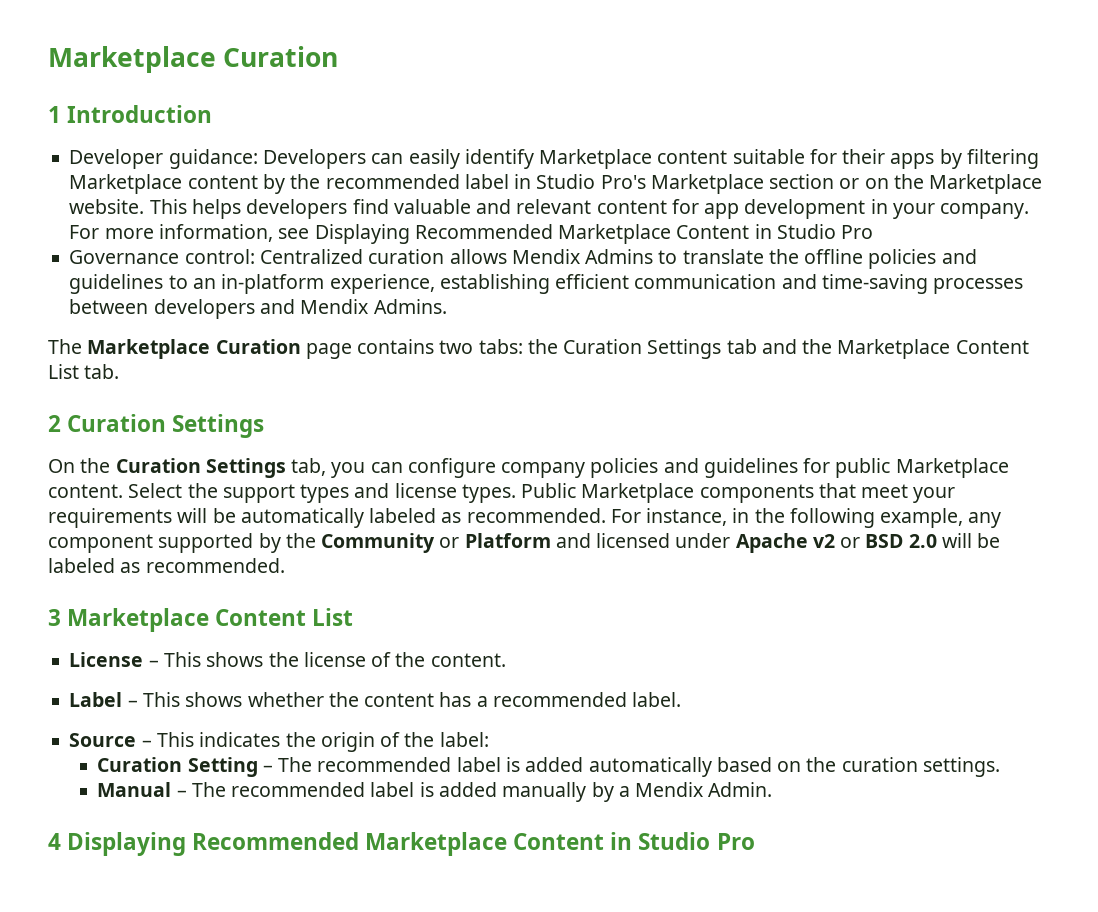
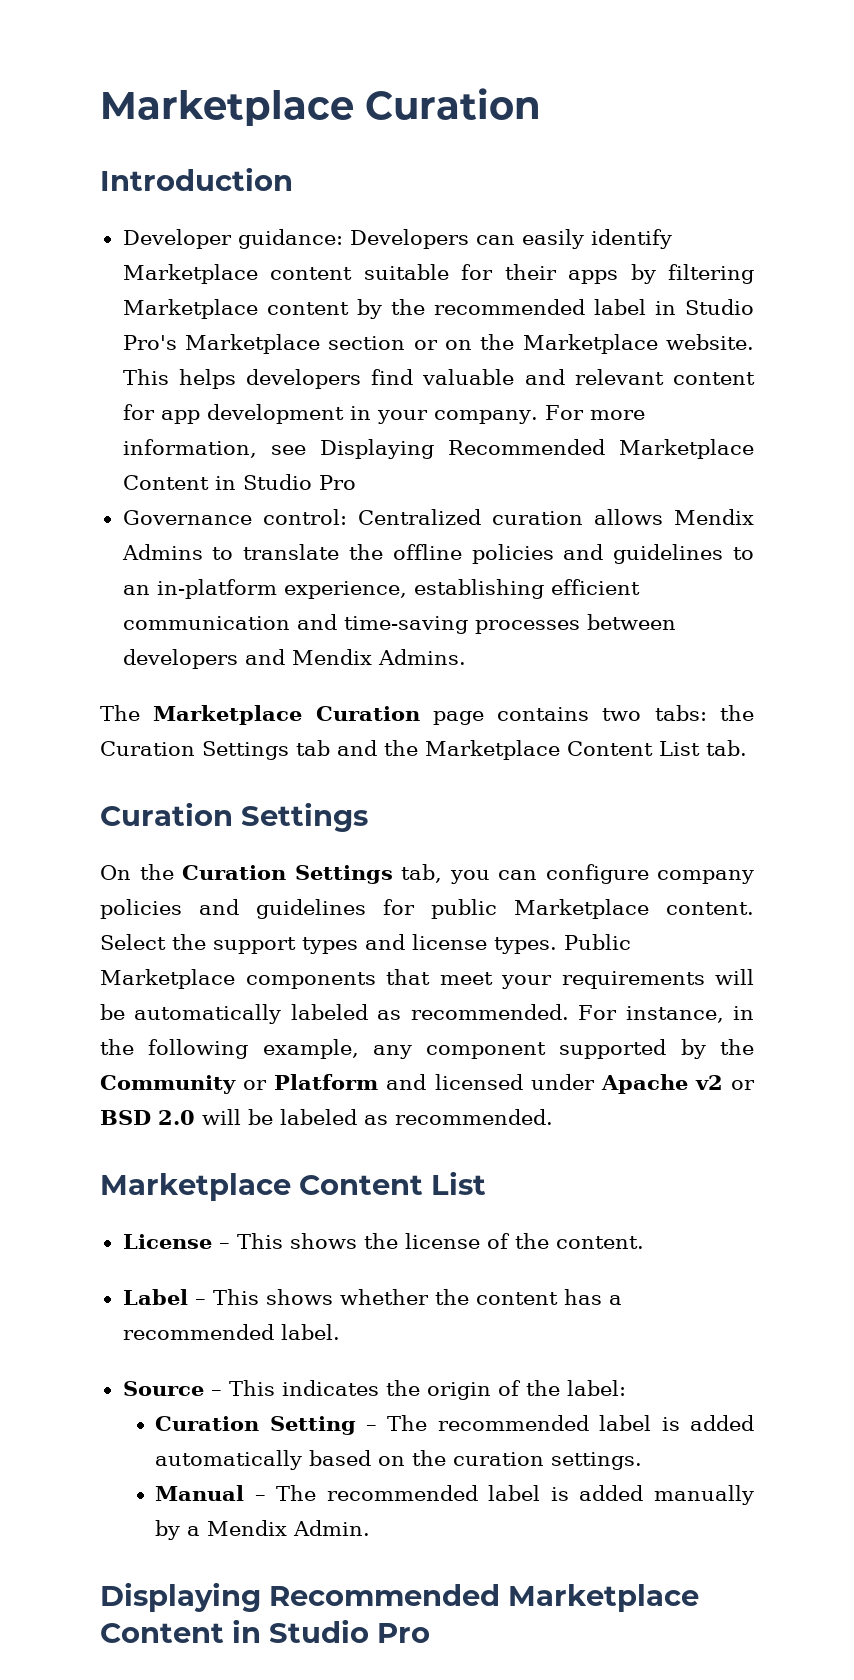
[48,106,61,123] 1 -> (541, 104) none
[48,415,61,432] 2 -> (747, 748) none
[48,609,61,626] 3 -> (553, 1117) none
[48,833,61,850] 4 -> (371, 1528) none

